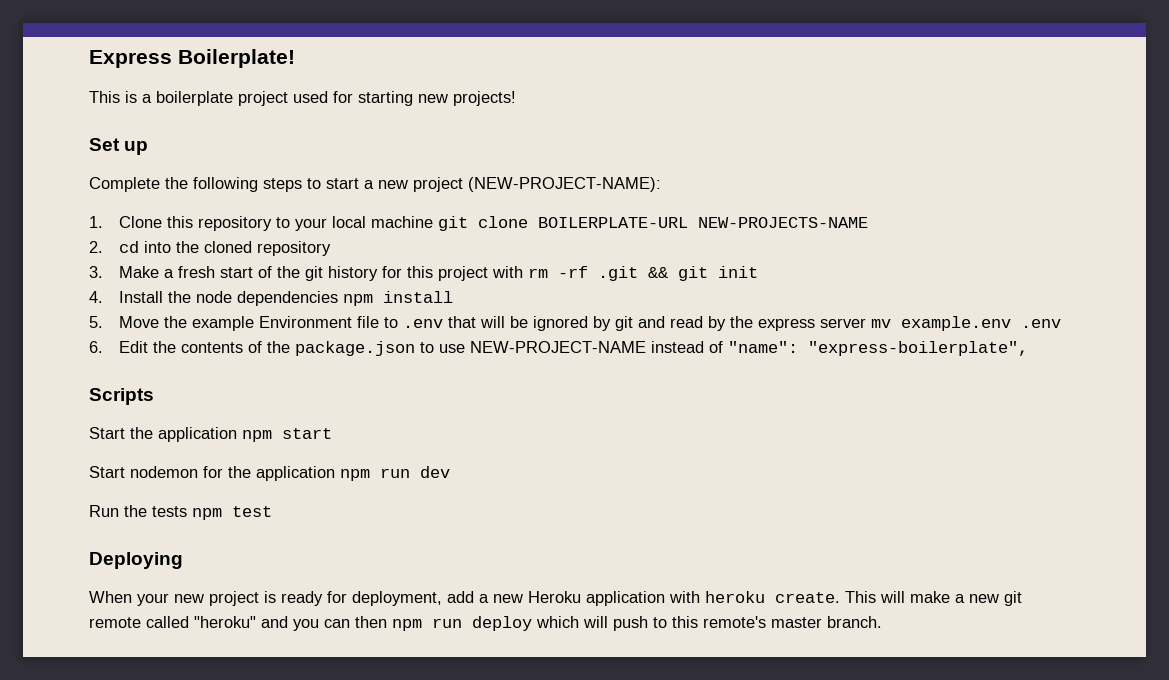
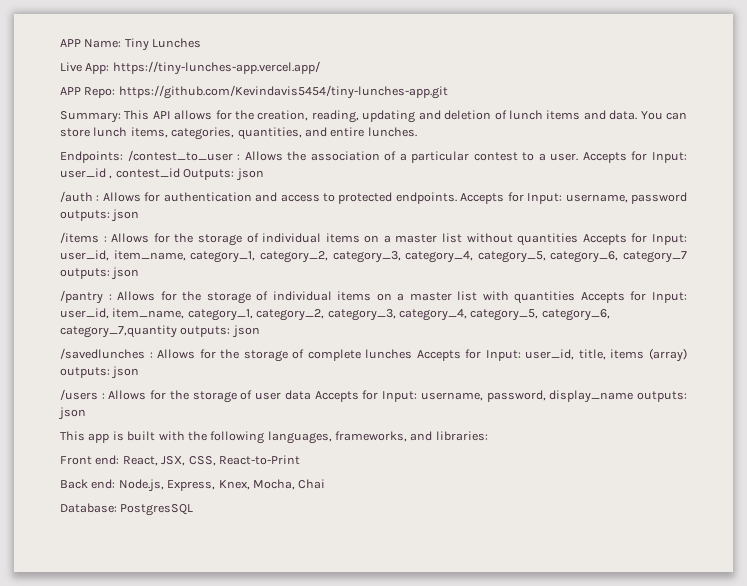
[89,49,295,68] [89,91,516,106] [89,138,149,155] [89,177,661,192] [89,216,868,231] [89,241,331,256] [89,266,758,281] [89,291,453,306] [89,316,1061,331] [89,341,1028,356] [89,388,154,405] [89,427,332,442] [89,466,450,481] [89,505,272,520] [89,552,183,569] [89,591,1022,606] [89,616,882,631] Express Boilerplate! // This is a boilerplate project used for starting new projects! // Set up // Complete the following steps to start a new project (NEW-PROJECT-NAME): // 1. Clone this repository to your local machine git clone BOILERPLATE-URL NEW-PROJECTS-NAME // 2. cd into the cloned repository // 3. Make a fresh start of the git history for this project with rm -rf .git && git init // 4. Install the node dependencies npm install // 5. Move the example Environment file to .env that will be ignored by git and read by the express server mv example.env .env // 6. Edit the contents of the package.json to use NEW-PROJECT-NAME instead of "name": "express-boilerplate", // Scripts // Start the application npm start // Start nodemon for the application npm run dev // Run the tests npm test // Deploying // When your new project is ready for deployment, add a new Heroku application with heroku create. This will make a new git remote called "heroku" and you can then npm run deploy which will push to this remote's master branch. -> [60,38,202,51] [60,61,320,75] [60,85,448,99] [60,110,687,123] [60,127,417,140] [60,150,687,163] [60,168,264,181] [60,191,688,204] [60,209,140,222] [60,232,687,246] [60,250,687,263] [60,267,140,280] [60,290,687,304] [60,308,610,321] [60,325,260,338] [60,348,687,362] [60,366,140,379] [60,389,687,403] [58,407,86,420] [60,431,488,444] [60,455,300,466] [60,479,326,492] [60,503,194,516] APP Name: Tiny Lunches // Live App: https://tiny-lunches-app.vercel.app/ // APP Repo: https://github.com/Kevindavis5454/tiny-lunches-app.git // Summary: This API allows for the creation, reading, updating and deletion of lunch items and data. You can store lunch items, categories, quantities, and entire lunches. // Endpoints: /contest_to_user : Allows the association of a particular contest to a user. Accepts for Input: user_id , contest_id Outputs: json // /auth : Allows for authentication and access to protected endpoints. Accepts for Input: username, password outputs: json // /items : Allows for the storage of individual items on a master list without quantities Accepts for Input: user_id, item_name, category_1, category_2, category_3, category_4, category_5, category_6, category_7 outputs: json // /pantry : Allows for the storage of individual items on a master list with quantities Accepts for Input: user_id, item_name, category_1, category_2, category_3, category_4, category_5, category_6, category_7,quantity outputs: json // /savedlunches : Allows for the storage of complete lunches Accepts for Input: user_id, title, items (array) outputs: json // /users : Allows for the storage of user data Accepts for Input: username, password, display_name outputs: json // This app is built with the following languages, frameworks, and libraries: // Front end: React, JSX, CSS, React-to-Print // Back end: Node.js, Express, Knex, Mocha, Chai // Database: PostgresSQL

